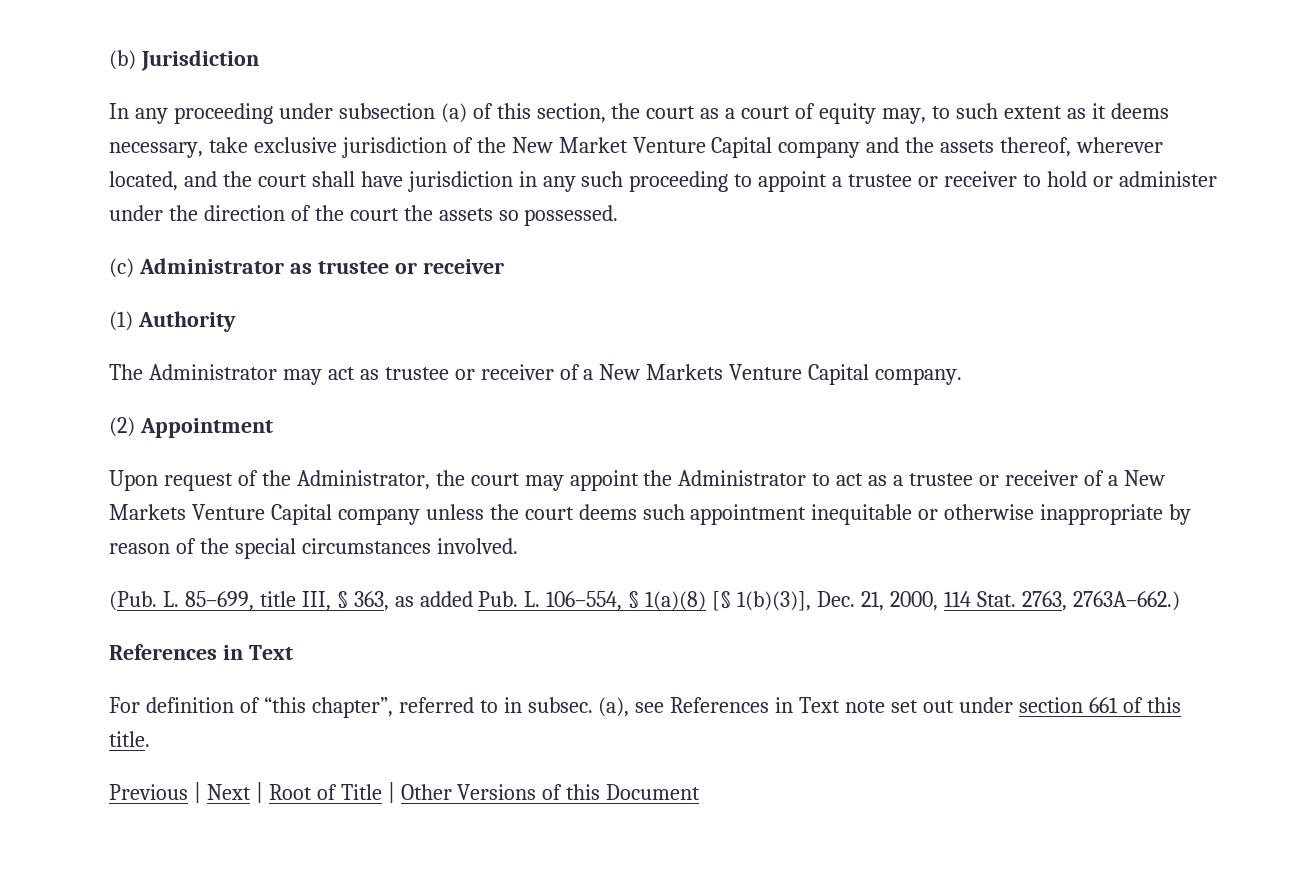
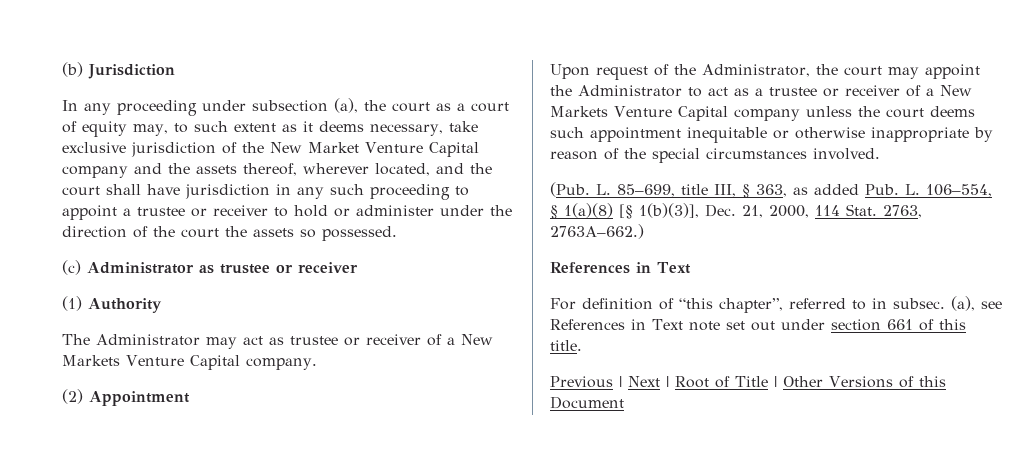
[440,103,606,123] (a) of this section, -> [334,98,358,113] (a),

